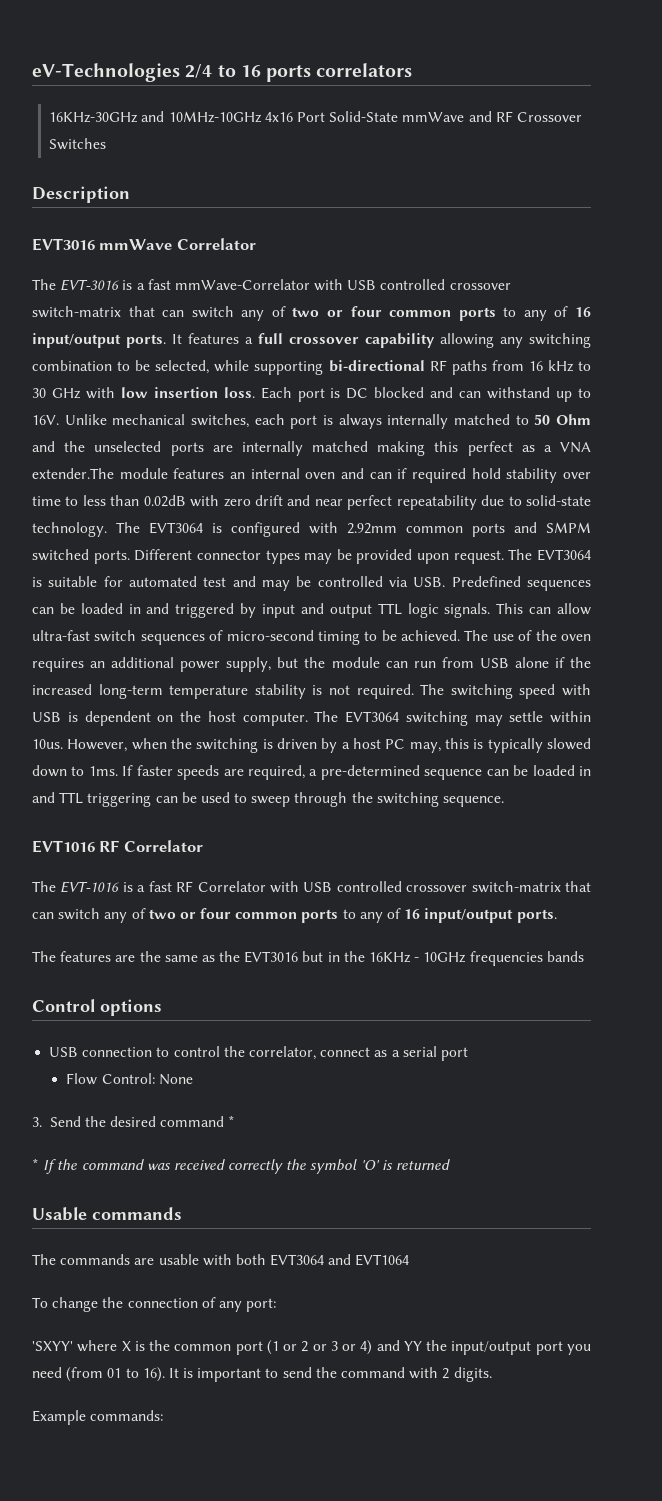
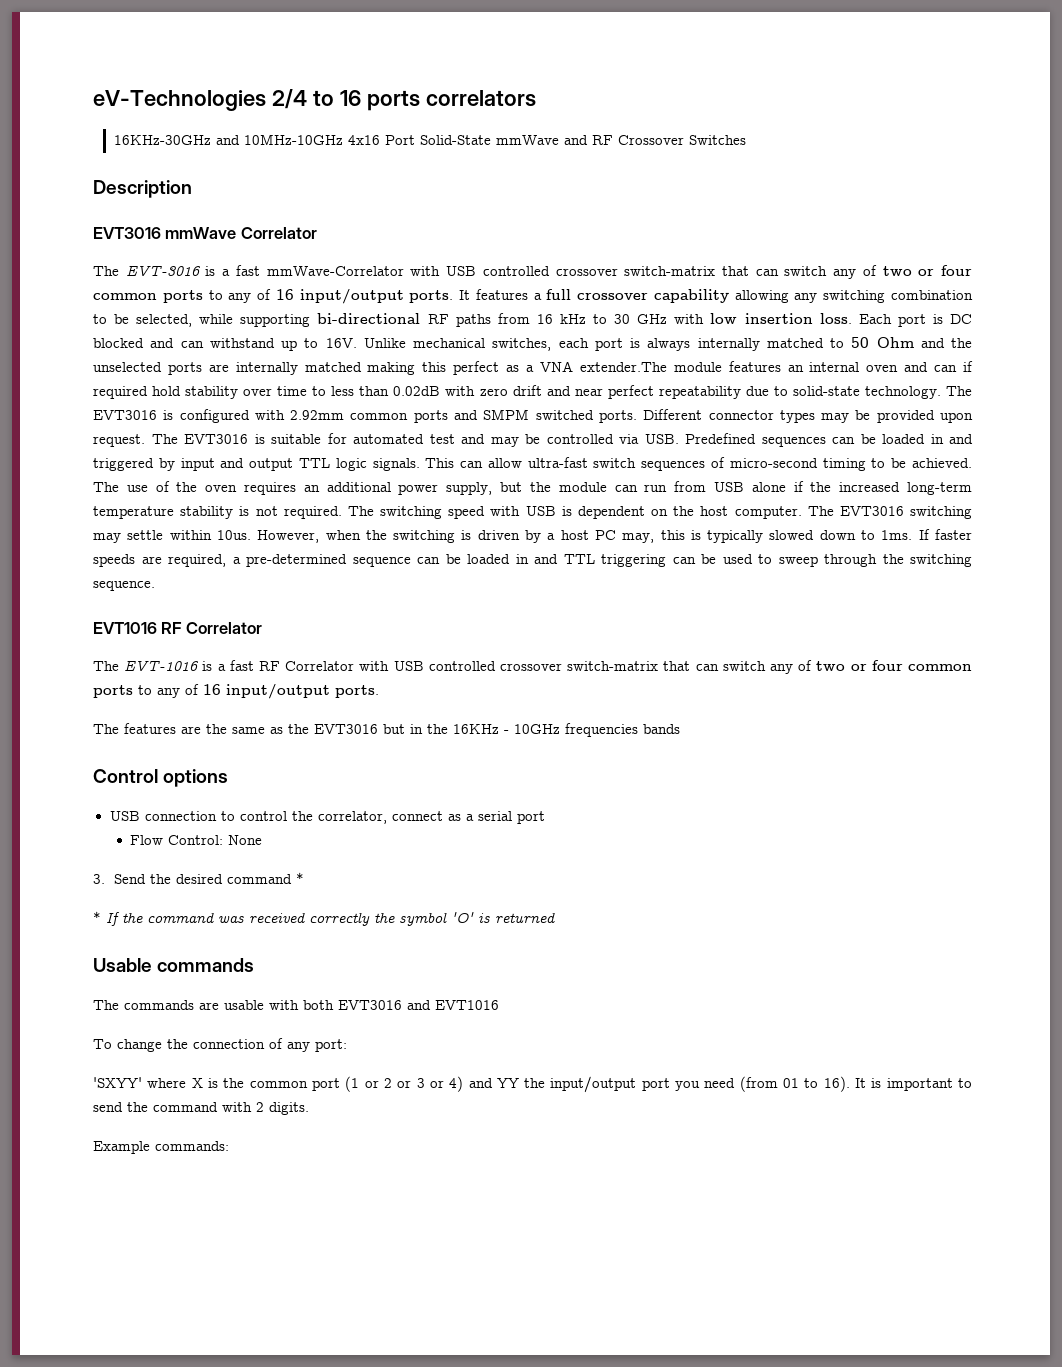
[149,522,203,534] EVT3064 -> [93,410,157,420] EVT3016
[536,549,591,561] EVT3064 -> [184,434,248,444] EVT3016
[345,711,399,723] EVT3064 -> [839,506,904,516] EVT3016
[270,1254,410,1266] EVT3064 and EVT1064 -> [338,1000,499,1010] EVT3016 and EVT1016

